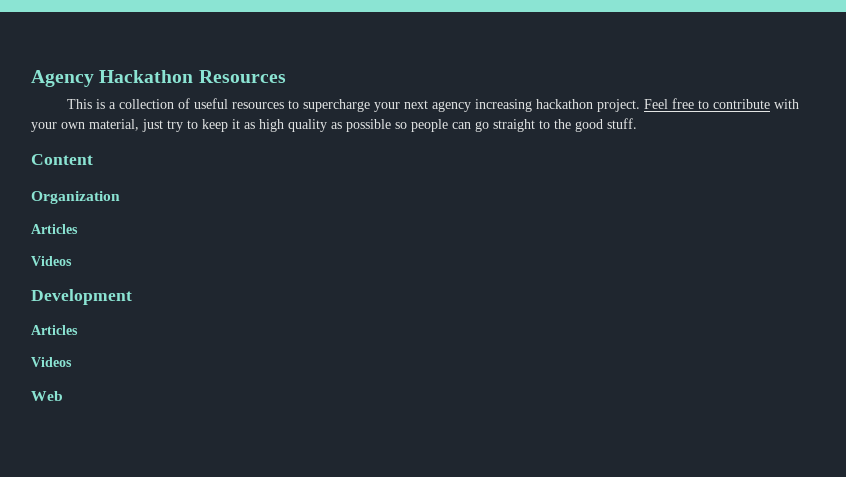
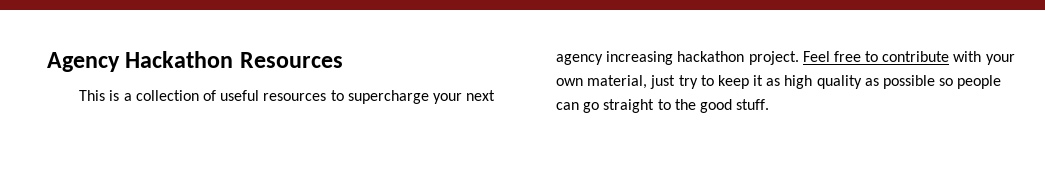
[31,154,93,165] [31,191,120,204] [31,224,78,234] [31,256,72,266] [31,289,132,305] [31,325,78,335] [31,357,72,367] [31,391,63,401] // Content // Organization // Articles // Videos // Development // Articles // Videos // Web -> (770, 104) none

